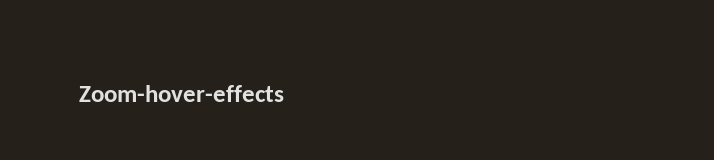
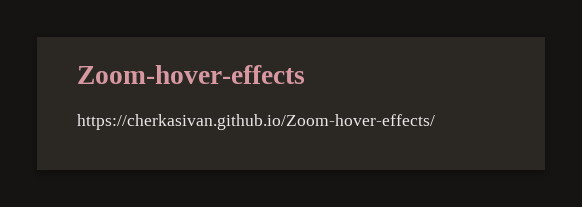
(284, 93) none -> [77,114,435,130] // https://cherkasivan.github.io/Zoom-hover-effects/

